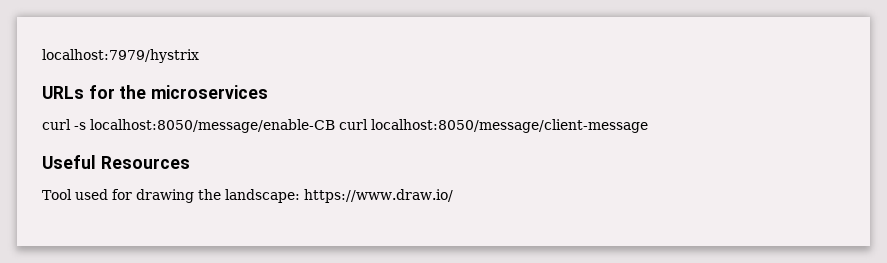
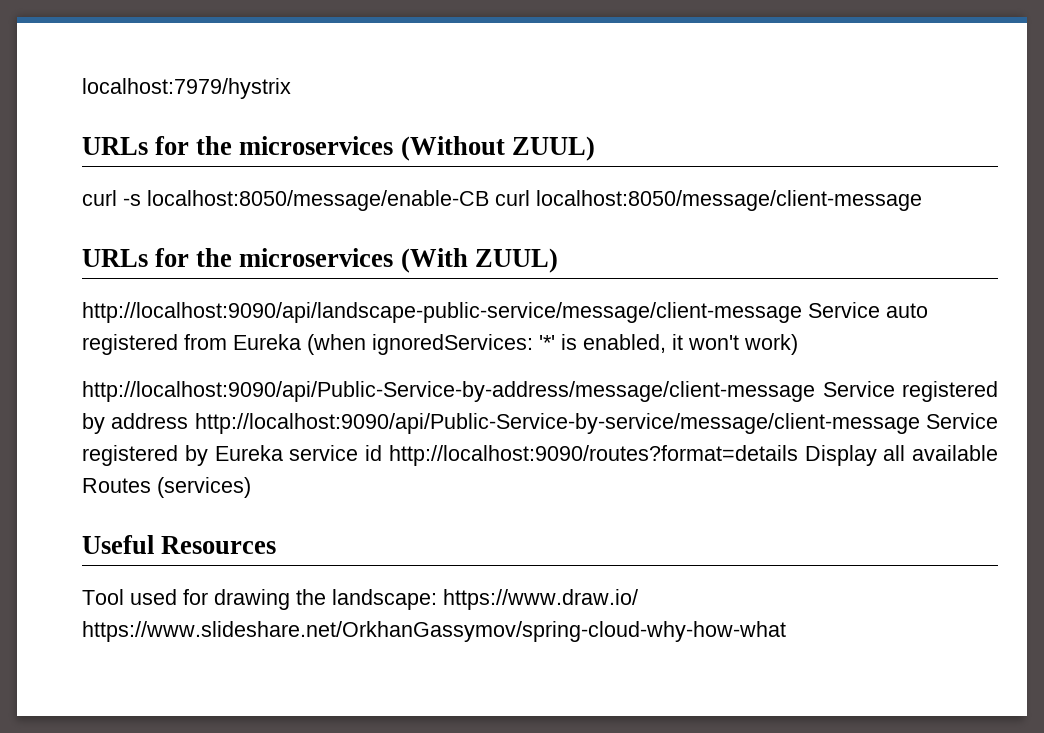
(269, 92) none -> [400,136,595,161] (Without ZUUL)
(648, 126) none -> [82,248,558,273] [82,302,928,323] [82,334,798,355] [82,381,998,402] [82,413,998,434] [82,445,998,466] [82,477,251,498] // URLs for the microservices (With ZUUL) // http://localhost:9090/api/landscape-public-service/message/client-message Service auto registered from Eureka (when ignoredServices: '*' is enabled, it won't work) // http://localhost:9090/api/Public-Service-by-address/message/client-message Service registered by address http://localhost:9090/api/Public-Service-by-service/message/client-message Service registered by Eureka service id http://localhost:9090/routes?format=details Display all available Routes (services)
(453, 196) none -> [82,621,786,642] https://www.slideshare.net/OrkhanGassymov/spring-cloud-why-how-what

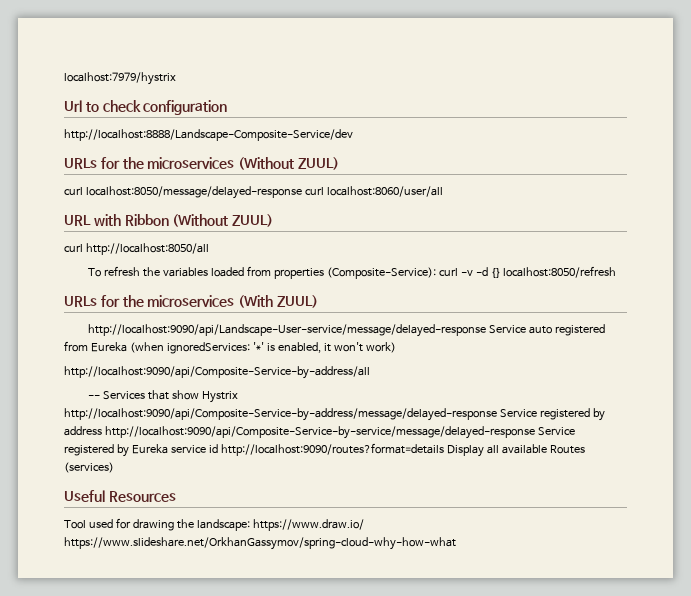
(291, 88) none -> [64,100,228,115] [64,129,353,141] // Url to check configuration // http://localhost:8888/Landscape-Composite-Service/dev
[123,190,922,211] -s localhost:8050/message/enable-CB curl localhost:8050/message/client-message -> [85,186,443,199] [64,214,274,227] [64,243,209,255] [87,266,617,279] localhost:8050/message/delayed-response curl localhost:8060/user/all // URL with Ribbon (Without ZUUL) // curl http://localhost:8050/all // To refresh the variables loaded from properties (Composite-Service): curl -v -d {} localhost:8050/refresh
[82,302,802,323] http://localhost:9090/api/landscape-public-service/message/client-message -> [87,324,486,337] http://localhost:9090/api/Landscape-User-service/message/delayed-response
[82,381,815,402] http://localhost:9090/api/Public-Service-by-address/message/client-message -> [64,366,370,379] [87,390,238,403] [64,408,497,421] http://localhost:9090/api/Composite-Service-by-address/all // -- Services that show Hystrix http://localhost:9090/api/Composite-Service-by-address/message/delayed-response
[194,413,920,434] http://localhost:9090/api/Public-Service-by-service/message/client-message -> [104,426,535,439] http://localhost:9090/api/Composite-Service-by-service/message/delayed-response

